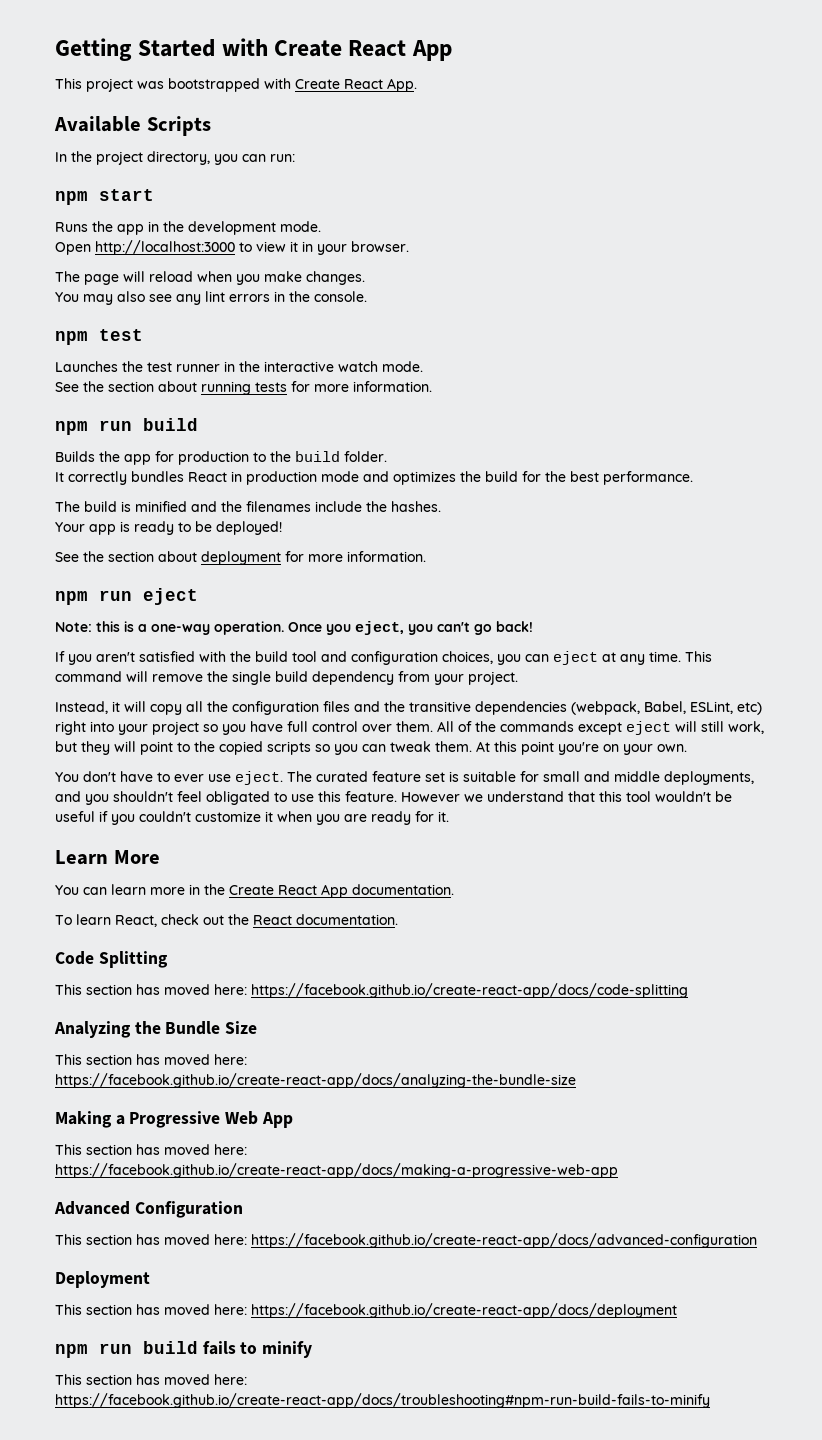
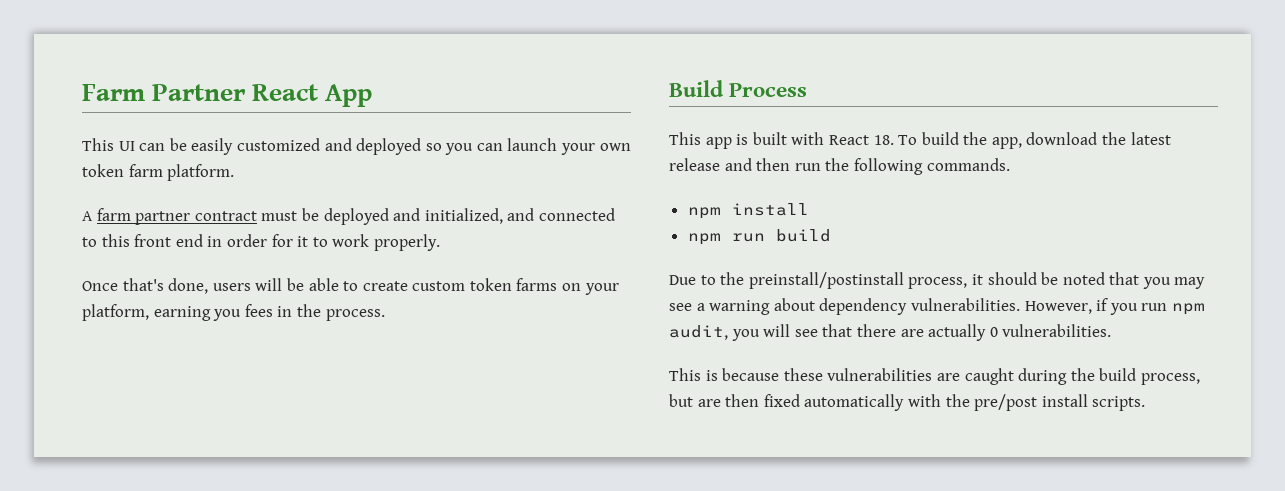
[55,38,343,61] Getting Started with Create -> [82,84,247,101] Farm Partner
[86,78,417,92] [54,116,211,136] [55,151,295,165] [55,189,154,205] [55,221,321,235] [55,240,409,255] [55,271,365,285] [55,291,367,305] [55,329,143,345] [55,361,423,372] [55,381,432,395] [55,418,198,435] [55,451,387,465] [55,471,693,485] [55,501,441,512] [55,521,282,535] [55,551,426,565] [55,588,198,605] [55,621,533,635] [55,651,712,665] [55,671,518,685] [55,701,762,715] [55,721,764,735] [55,741,687,755] [55,771,754,785] [55,791,732,805] [55,811,449,825] [55,850,160,865] [55,884,454,898] [55,914,398,927] [55,951,168,968] [55,983,688,998] [54,1021,258,1038] [55,1054,247,1065] [55,1073,576,1088] [55,1111,293,1128] [55,1144,247,1155] [55,1163,618,1178] [54,1201,243,1218] [55,1233,757,1248] [55,1271,150,1288] [55,1303,677,1318] [55,1341,313,1358] [55,1374,247,1385] [55,1393,710,1408] project was bootstrapped with Create React App. // Available Scripts // In the project directory, you can run: // npm start // Runs the app in the development mode. // Open http://localhost:3000 to view it in your browser. // The page will reload when you make changes. // You may also see any lint errors in the console. // npm test // Launches the test runner in the interactive watch mode. // See the section about running tests for more information. // npm run build // Builds the app for production to the build folder. // It correctly bundles React in production mode and optimizes the build for the best performance. // The build is minified and the filenames include the hashes. // Your app is ready to be deployed! // See the section about deployment for more information. // npm run eject // Note: this is a one-way operation. Once you eject, you can't go back! // If you aren't satisfied with the build tool and configuration choices, you can eject at any time. This command will remove the single build dependency from your project. // Instead, it will copy all the configuration files and the transitive dependencies (webpack, Babel, ESLint, etc) right into your project so you have full control over them. All of the commands except eject will still work, but they will point to the copied scripts so you can tweak them. At this point you're on your own. // You don't have to ever use eject. The curated feature set is suitable for small and middle deployments, and you shouldn't feel obligated to use this feature. However we understand that this tool wouldn't be useful if you couldn't customize it when you are ready for it. // Learn More // You can learn more in the Create React App documentation. // To learn React, check out the React documentation. // Code Splitting // This section has moved here: https://facebook.github.io/create-react-app/docs/code-splitting // Analyzing the Bundle Size // This section has moved here: https://facebook.github.io/create-react-app/docs/analyzing-the-bundle-size // Making a Progressive Web App // This section has moved here: https://facebook.github.io/create-react-app/docs/making-a-progressive-web-app // Advanced Configuration // This section has moved here: https://facebook.github.io/create-react-app/docs/advanced-configuration // Deployment // This section has moved here: https://facebook.github.io/create-react-app/docs/deployment // npm run build fails to minify // This section has moved here: https://facebook.github.io/create-react-app/docs/troubleshooting#npm-run-build-fails-to-minify -> [118,138,631,155] [82,164,235,181] [82,208,615,225] [82,234,440,251] [82,278,619,295] [82,304,385,321] [669,80,808,97] [669,132,1171,149] [669,158,1010,175] [687,203,809,219] [687,229,831,245] [669,272,1206,289] [669,298,1205,315] [669,324,1112,341] [669,368,1200,385] [669,394,1146,411] UI can be easily customized and deployed so you can launch your own token farm platform. // A farm partner contract must be deployed and initialized, and connected to this front end in order for it to work properly. // Once that's done, users will be able to create custom token farms on your platform, earning you fees in the process. // Build Process // This app is built with React 18. To build the app, download the latest release and then run the following commands. // npm install // npm run build // Due to the preinstall/postinstall process, it should be noted that you may see a warning about dependency vulnerabilities. However, if you run npm audit, you will see that there are actually 0 vulnerabilities. // This is because these vulnerabilities are caught during the build process, but are then fixed automatically with the pre/post install scripts.

